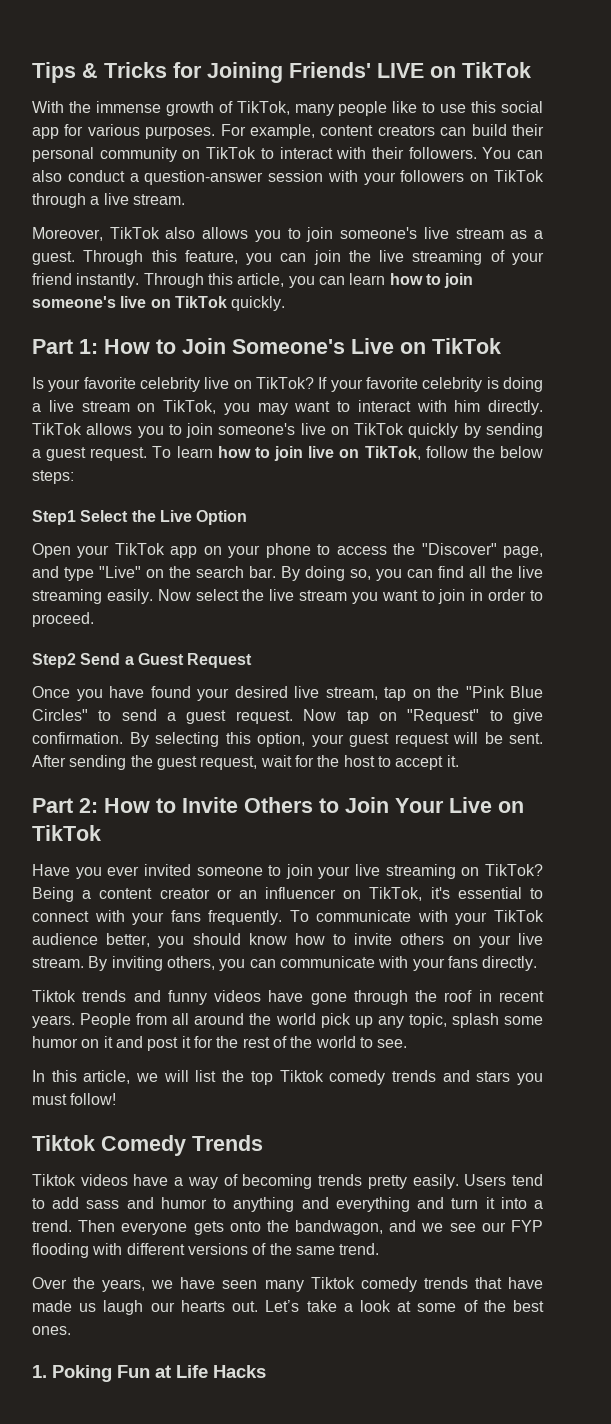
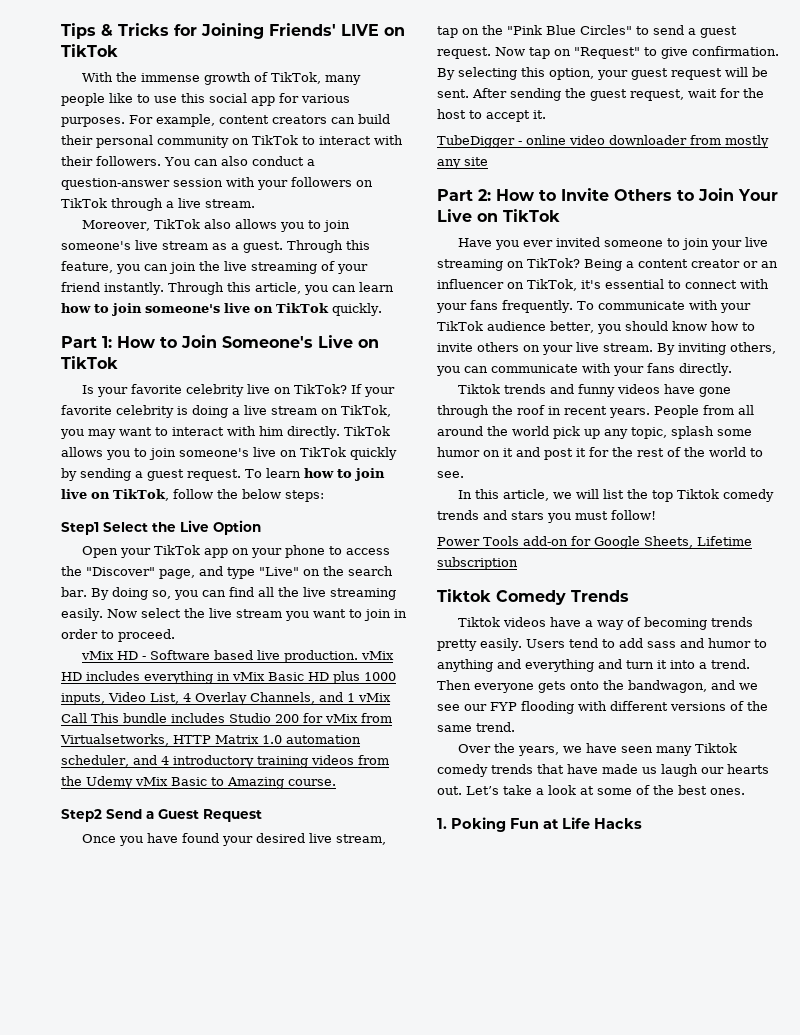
(94, 619) none -> [80,650,394,663] [61,671,396,684] [61,692,391,705] [61,713,392,723] [60,734,361,746] [61,755,389,768] [61,776,336,789] // vMix HD - Software based live production. vMix HD includes everything in vMix Basic HD plus 1000 inputs, Video List, 4 Overlay Channels, and 1 vMix Call This bundle includes Studio 200 for vMix from Virtualsetworks, HTTP Matrix 1.0 automation scheduler, and 4 introductory training videos from the Udemy vMix Basic to Amazing course.
(459, 761) none -> [437,135,769,148] [437,157,488,169] // TubeDigger - online video downloader from mostly any site
(117, 1099) none -> [437,536,752,549] [437,557,518,570] // Power Tools add-on for Google Sheets, Lifetime subscription

